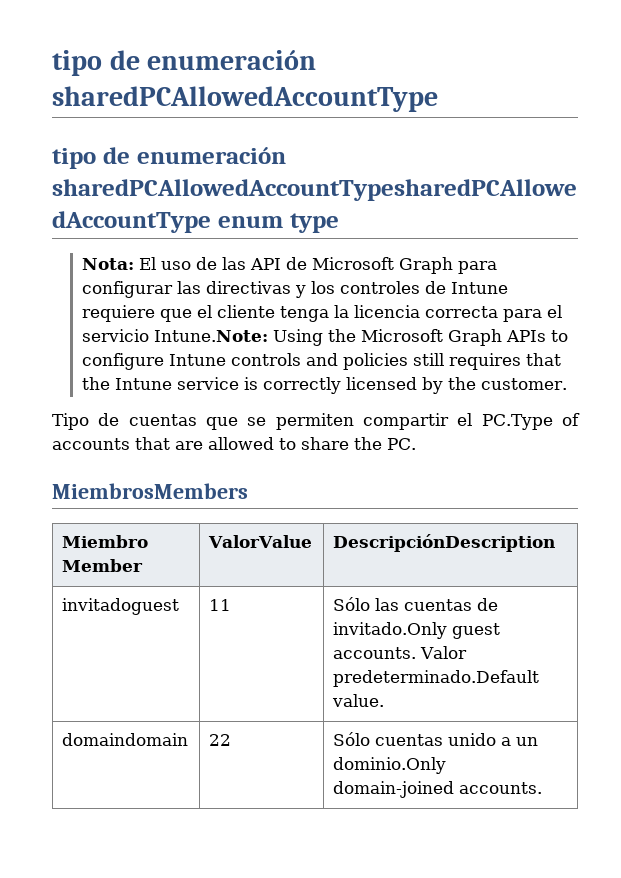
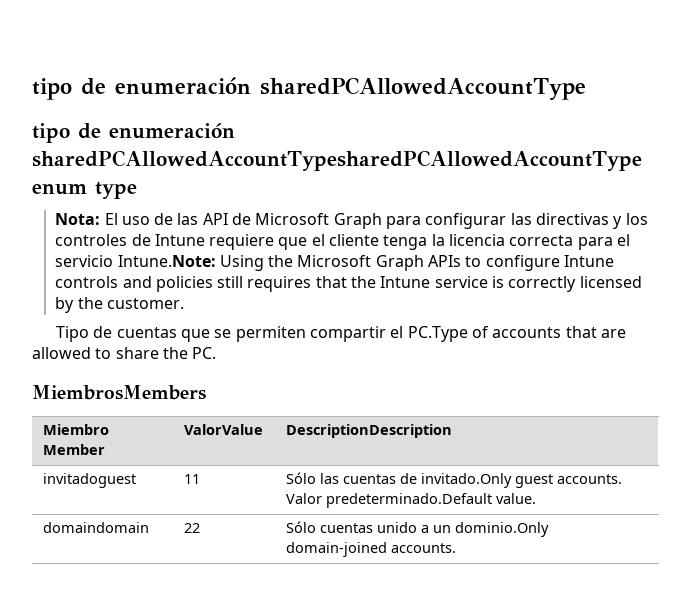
[332,534,555,552] DescripciónDescription -> [286,424,453,438] DescriptionDescription

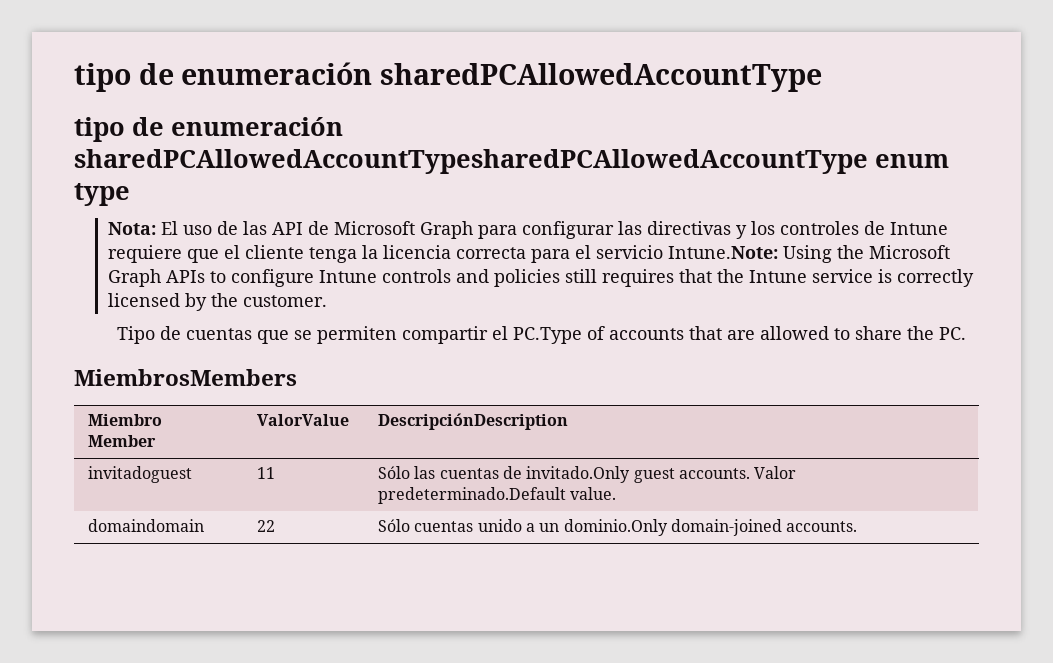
[286,424,453,438] DescriptionDescription -> [377,413,568,430] DescripciónDescription

